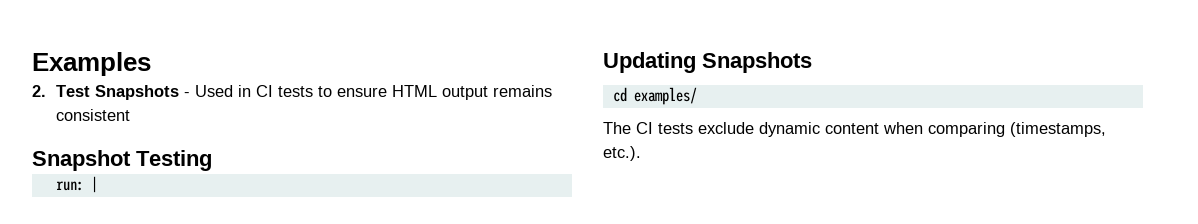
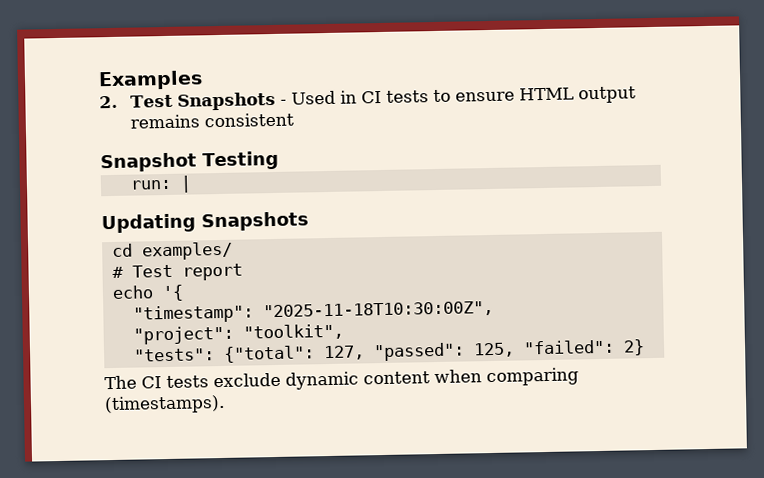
(697, 96) none -> [111,263,243,281] [111,284,184,302] [132,300,494,324] [132,323,344,345] [133,339,645,363] // # Test report // echo '{ // "timestamp": "2025-11-18T10:30:00Z", // "project": "toolkit", // "tests": {"total": 127, "passed": 125, "failed": 2}
[1010,122,1106,137] [603,146,641,161] (timestamps, etc.). -> [104,394,225,415] (timestamps).

